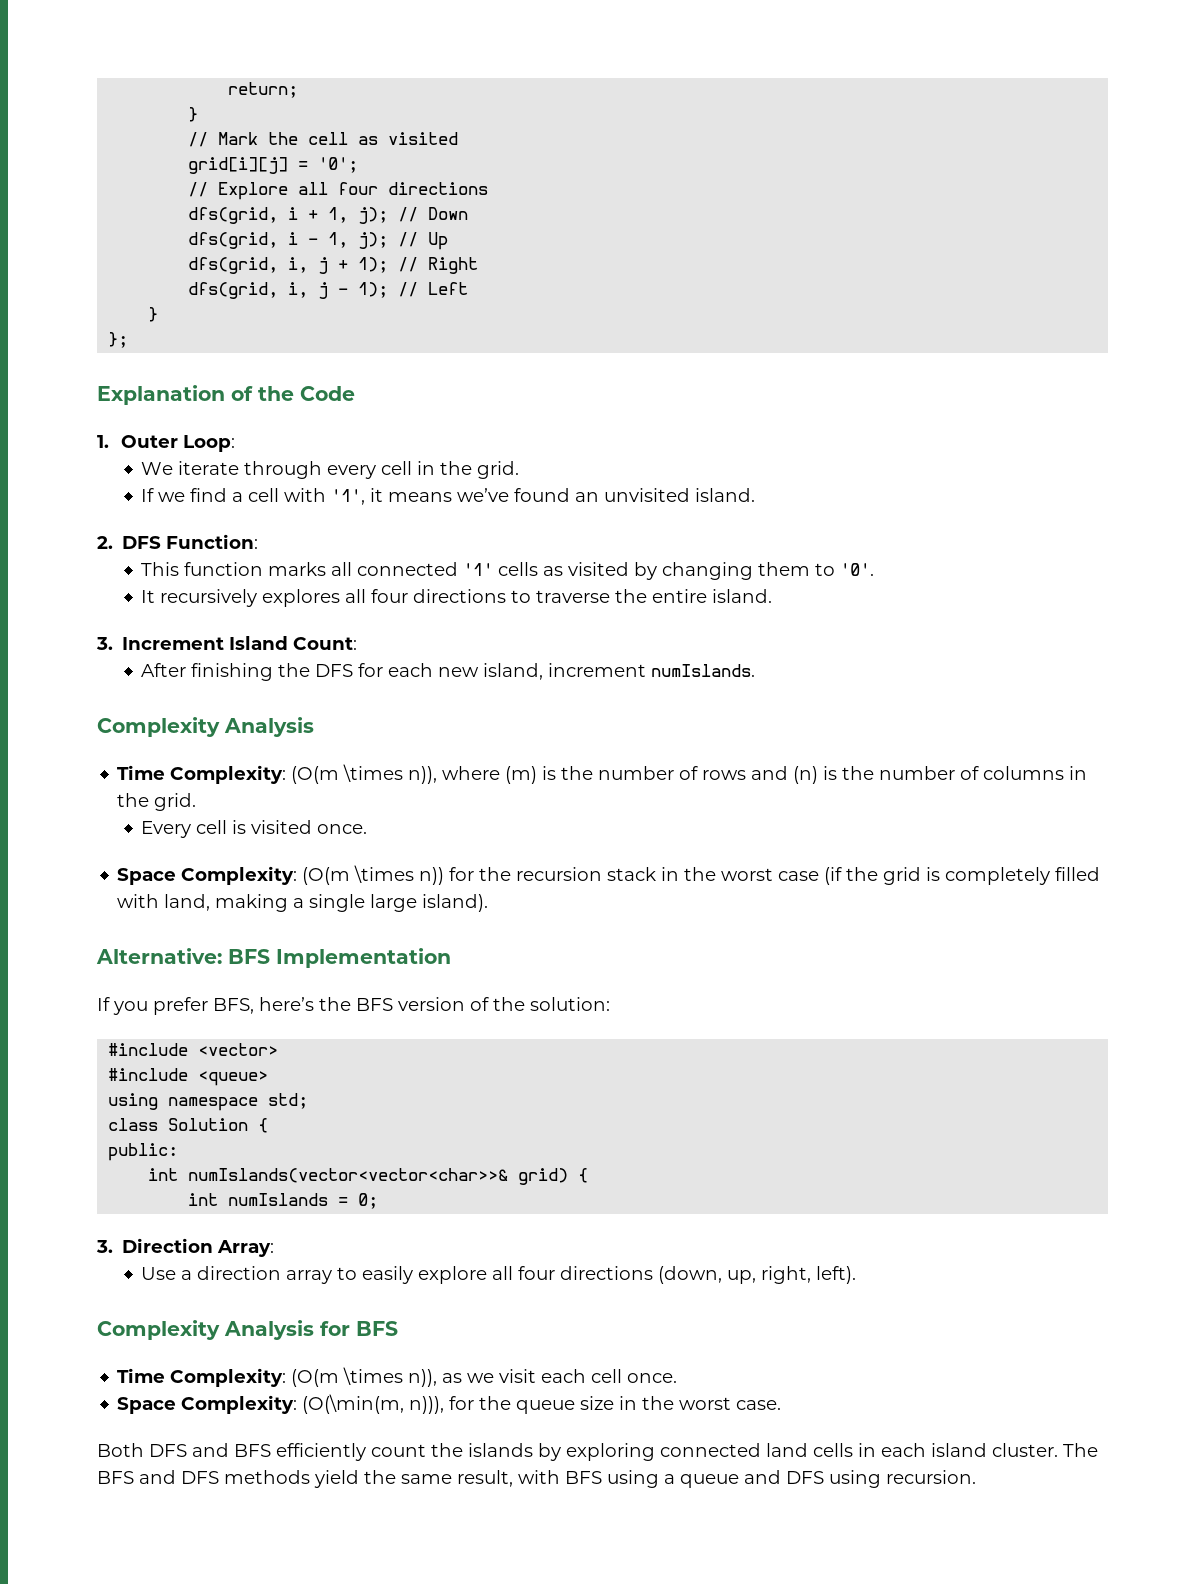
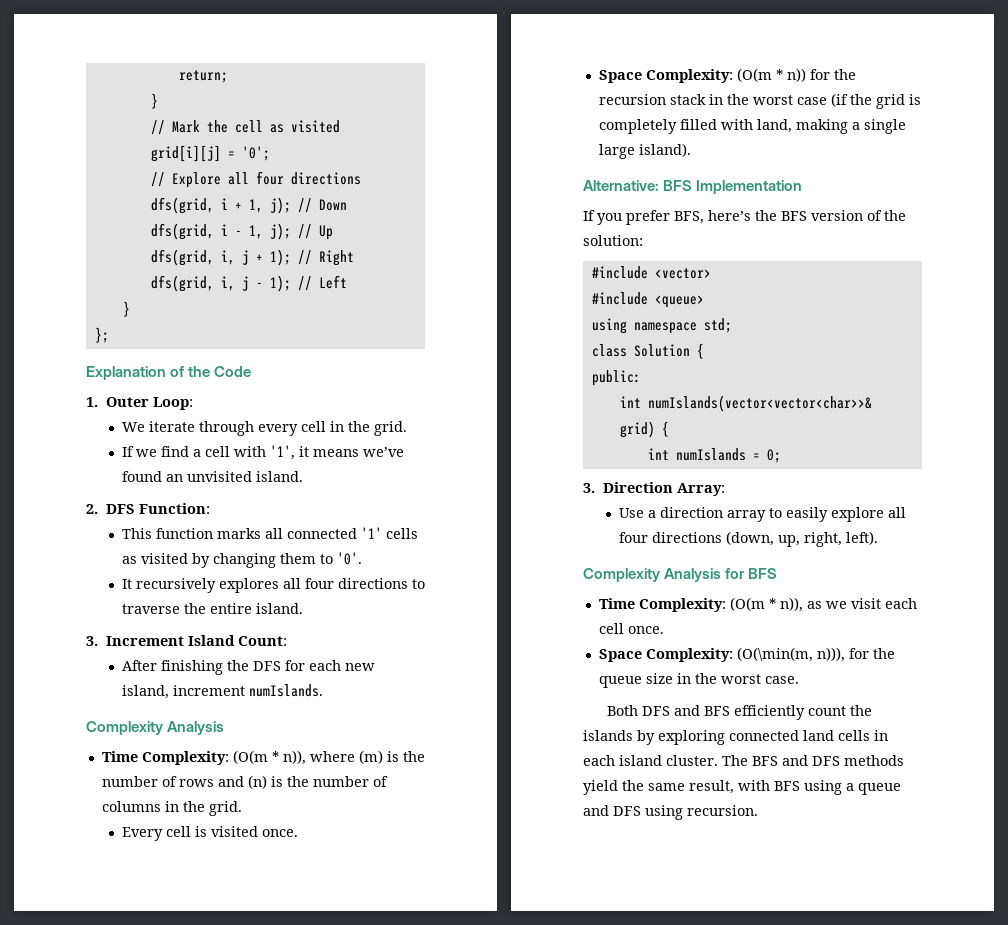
[343,764,404,782] \times -> [271,751,279,762] *
[354,865,415,883] \times -> [775,69,783,80] *
[343,1367,404,1385] \times -> [768,598,776,609] *

